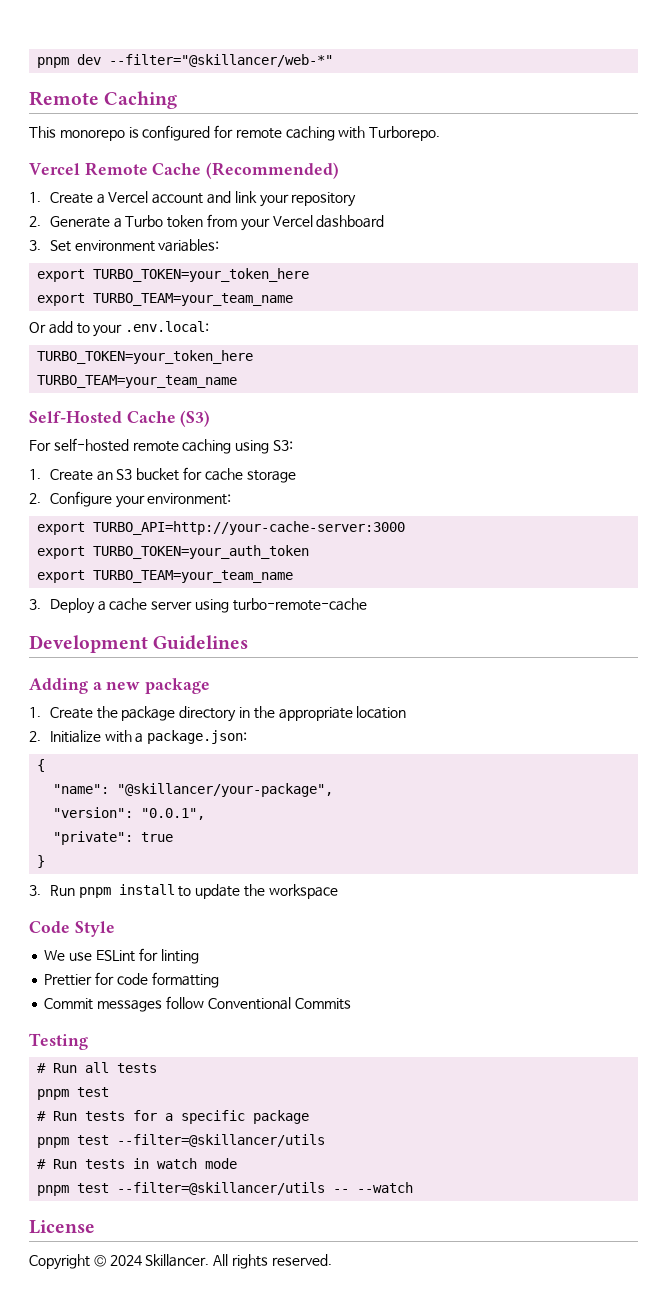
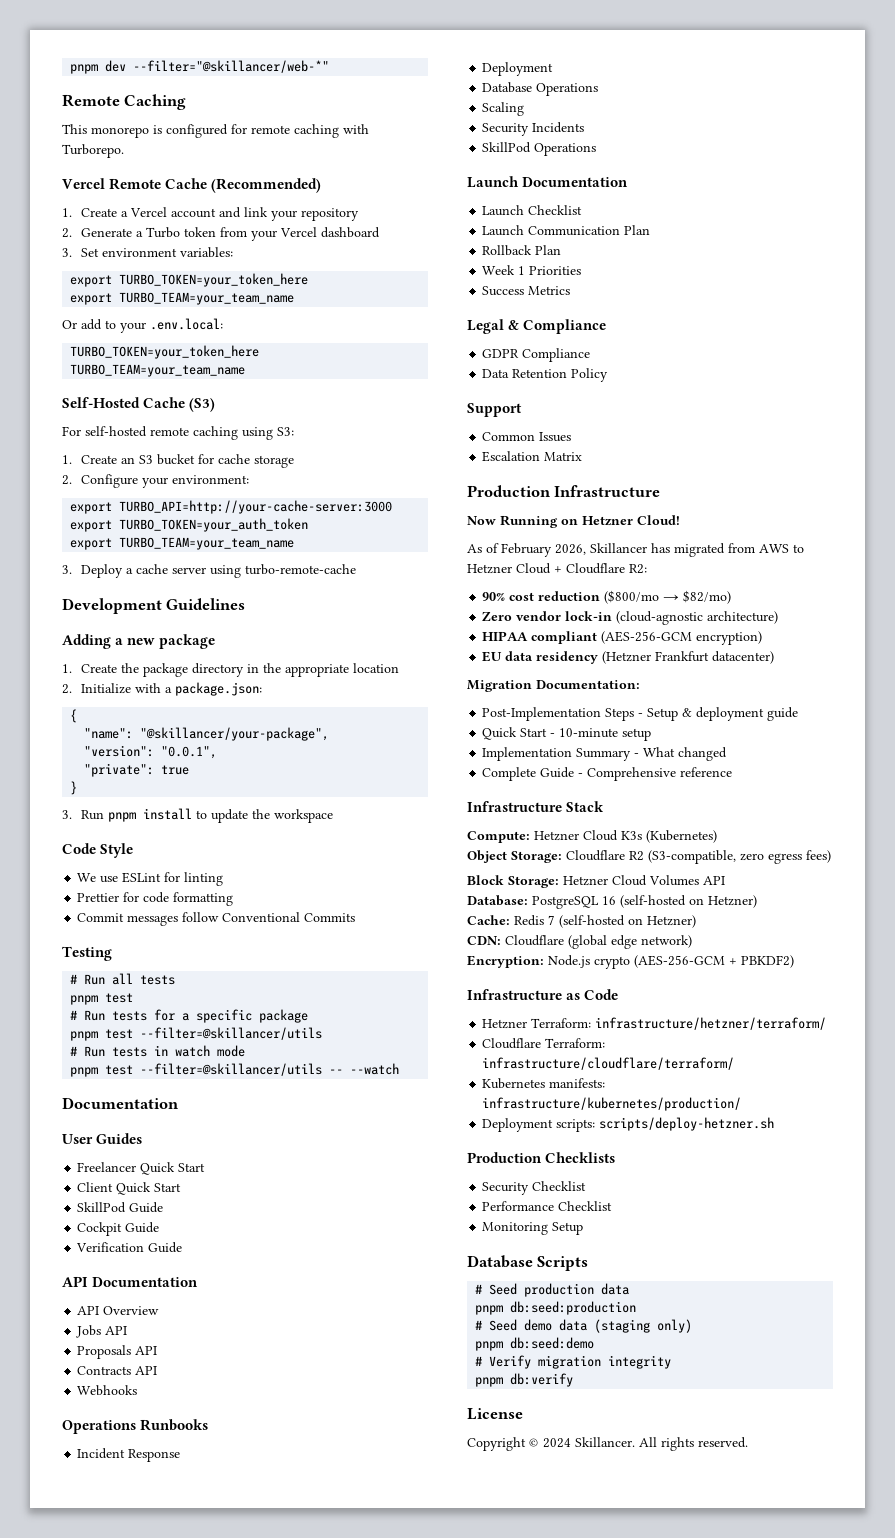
(414, 1187) none -> [62,1097,179,1109] [62,1133,143,1144] [77,1162,206,1175] [77,1182,182,1195] [77,1202,164,1213] [77,1222,160,1236] [76,1242,183,1253] [62,1276,199,1287] [77,1306,160,1315] [76,1325,128,1338] [77,1345,158,1359] [77,1366,158,1375] [77,1385,138,1396] [62,1419,209,1434] [77,1448,181,1462] [482,62,554,76] [482,82,599,96] [482,102,525,116] [482,122,585,136] [482,142,597,156] [467,176,629,188] [482,205,583,216] [482,225,651,236] [482,245,562,256] [482,265,582,275] [482,286,571,296] [467,319,607,334] [482,348,591,362] [482,368,609,382] [467,403,522,417] [482,432,572,442] [482,451,583,462] [467,485,661,497] [467,515,680,528] [467,543,804,557] [467,563,647,574] [482,590,732,604] [482,611,779,625] [482,631,763,645] [482,651,775,664] [467,680,640,692] [482,707,799,721] [482,727,652,741] [482,747,728,761] [482,767,733,781] [467,801,605,812] [467,830,717,843] [467,850,831,864] [467,875,725,888] [467,895,757,909] [467,915,696,928] [467,935,692,949] [467,955,794,969] [467,989,619,1000] [482,1017,827,1030] [482,1038,606,1049] [482,1057,735,1070] [482,1078,606,1089] [482,1097,742,1111] [482,1117,775,1132] [467,1152,616,1163] [482,1181,587,1195] [482,1201,613,1211] [482,1222,584,1235] [467,1255,589,1271] [475,1283,630,1297] [475,1301,637,1315] [475,1319,693,1333] [475,1337,595,1351] [475,1355,672,1369] [475,1373,574,1387] // Documentation // User Guides // Freelancer Quick Start // Client Quick Start // SkillPod Guide // Cockpit Guide // Verification Guide // API Documentation // API Overview // Jobs API // Proposals API // Contracts API // Webhooks // Operations Runbooks // Incident Response // Deployment // Database Operations // Scaling // Security Incidents // SkillPod Operations // Launch Documentation // Launch Checklist // Launch Communication Plan // Rollback Plan // Week 1 Priorities // Success Metrics // Legal & Compliance // GDPR Compliance // Data Retention Policy // Support // Common Issues // Escalation Matrix // Production Infrastructure // Now Running on Hetzner Cloud! // As of February 2026, Skillancer has migrated from AWS to Hetzner Cloud + Cloudflare R2: // 90% cost reduction ($800/mo → $82/mo) // Zero vendor lock-in (cloud-agnostic architecture) // HIPAA compliant (AES-256-GCM encryption) // EU data residency (Hetzner Frankfurt datacenter) // Migration Documentation: // Post-Implementation Steps - Setup & deployment guide // Quick Start - 10-minute setup // Implementation Summary - What changed // Complete Guide - Comprehensive reference // Infrastructure Stack // Compute: Hetzner Cloud K3s (Kubernetes) // Object Storage: Cloudflare R2 (S3-compatible, zero egress fees) // Block Storage: Hetzner Cloud Volumes API // Database: PostgreSQL 16 (self-hosted on Hetzner) // Cache: Redis 7 (self-hosted on Hetzner) // CDN: Cloudflare (global edge network) // Encryption: Node.js crypto (AES-256-GCM + PBKDF2) // Infrastructure as Code // Hetzner Terraform: infrastructure/hetzner/terraform/ // Cloudflare Terraform: infrastructure/cloudflare/terraform/ // Kubernetes manifests: infrastructure/kubernetes/production/ // Deployment scripts: scripts/deploy-hetzner.sh // Production Checklists // Security Checklist // Performance Checklist // Monitoring Setup // Database Scripts // # Seed production data // pnpm db:seed:production // # Seed demo data (staging only) // pnpm db:seed:demo // # Verify migration integrity // pnpm db:verify

